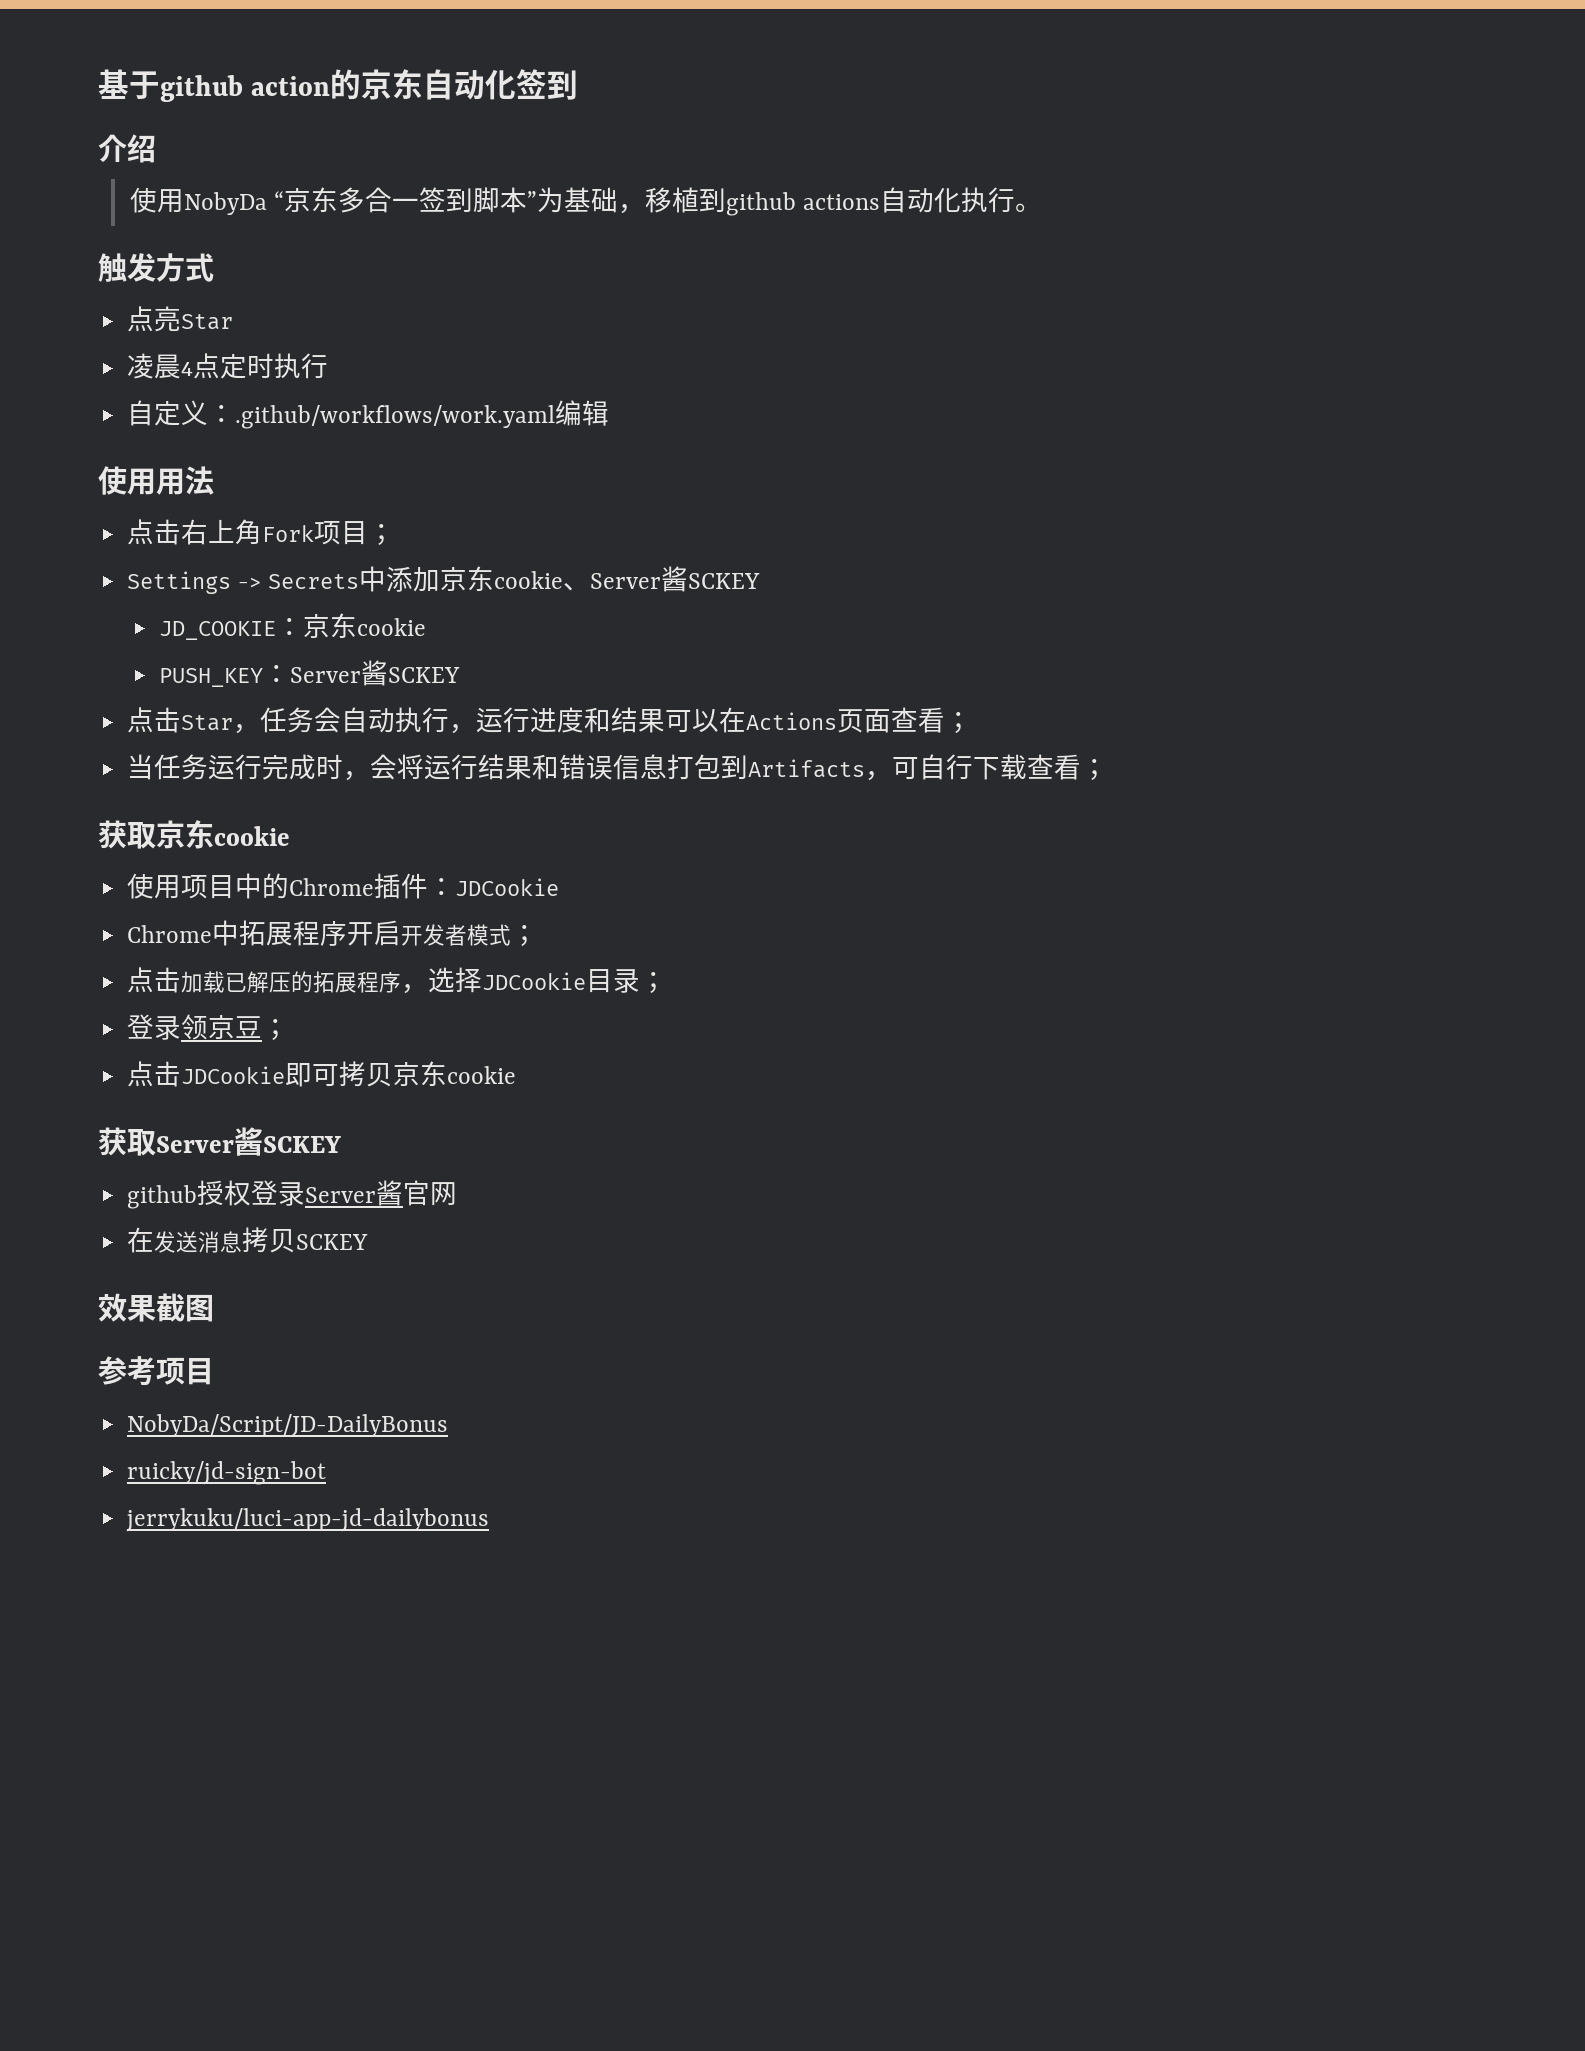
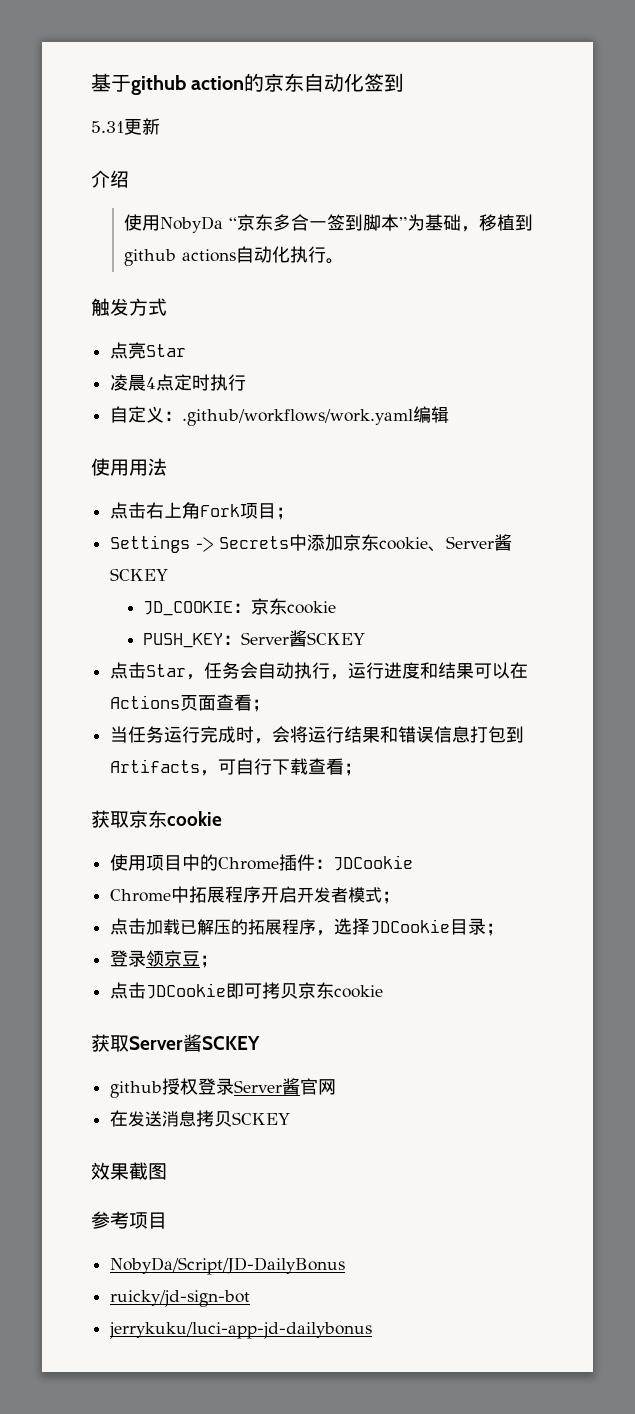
(579, 85) none -> [91,118,160,135] // 5.31更新

